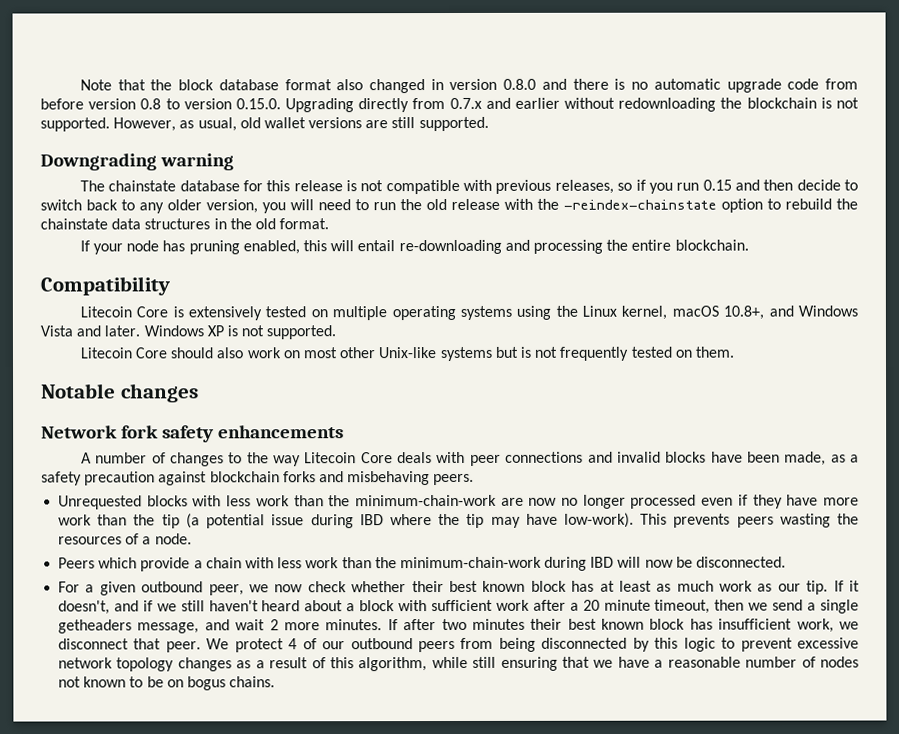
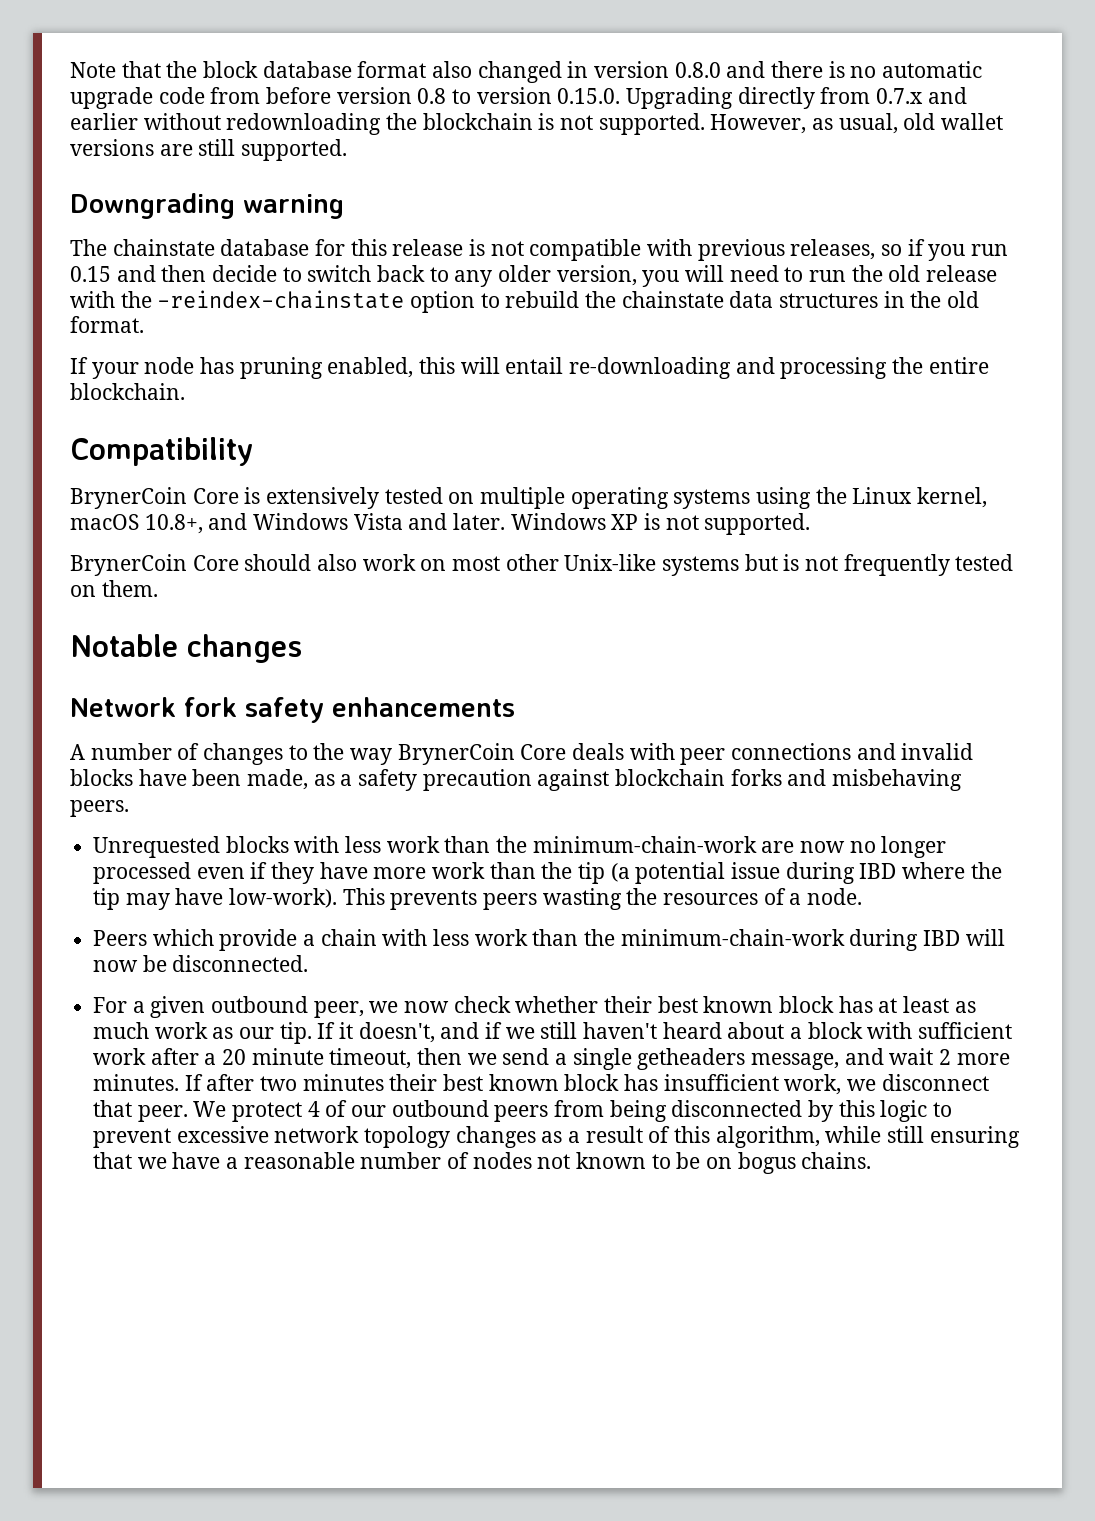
[79,306,132,318] Litecoin -> [70,487,187,509] BrynerCoin
[79,347,132,359] Litecoin -> [70,554,187,576] BrynerCoin
[304,452,357,464] Litecoin -> [397,743,515,765] BrynerCoin

